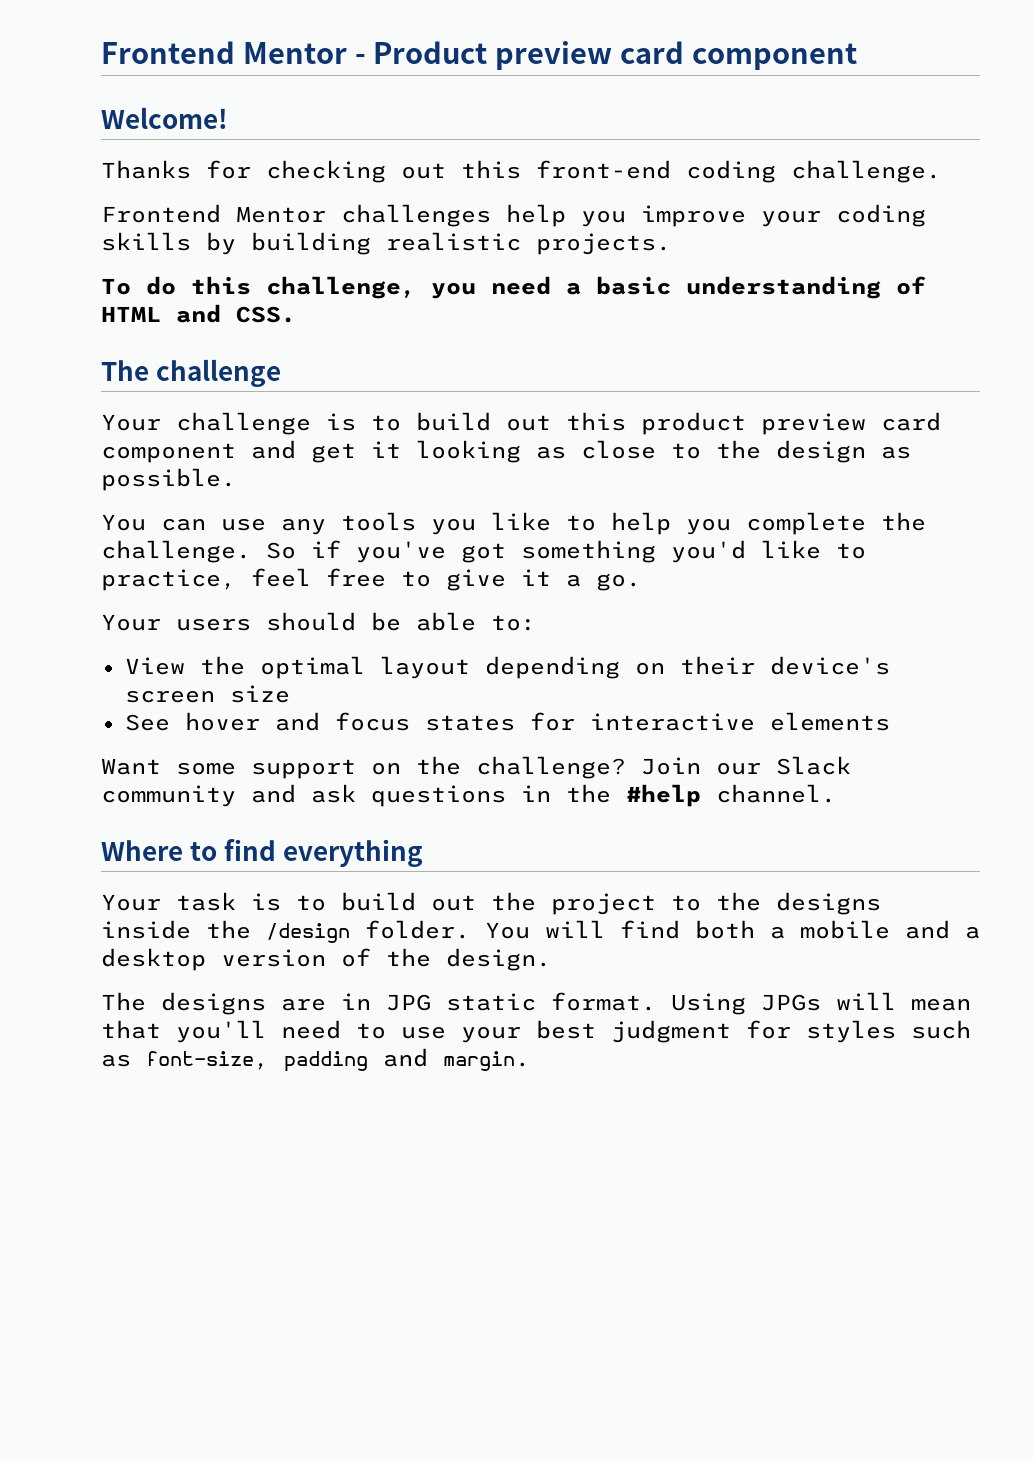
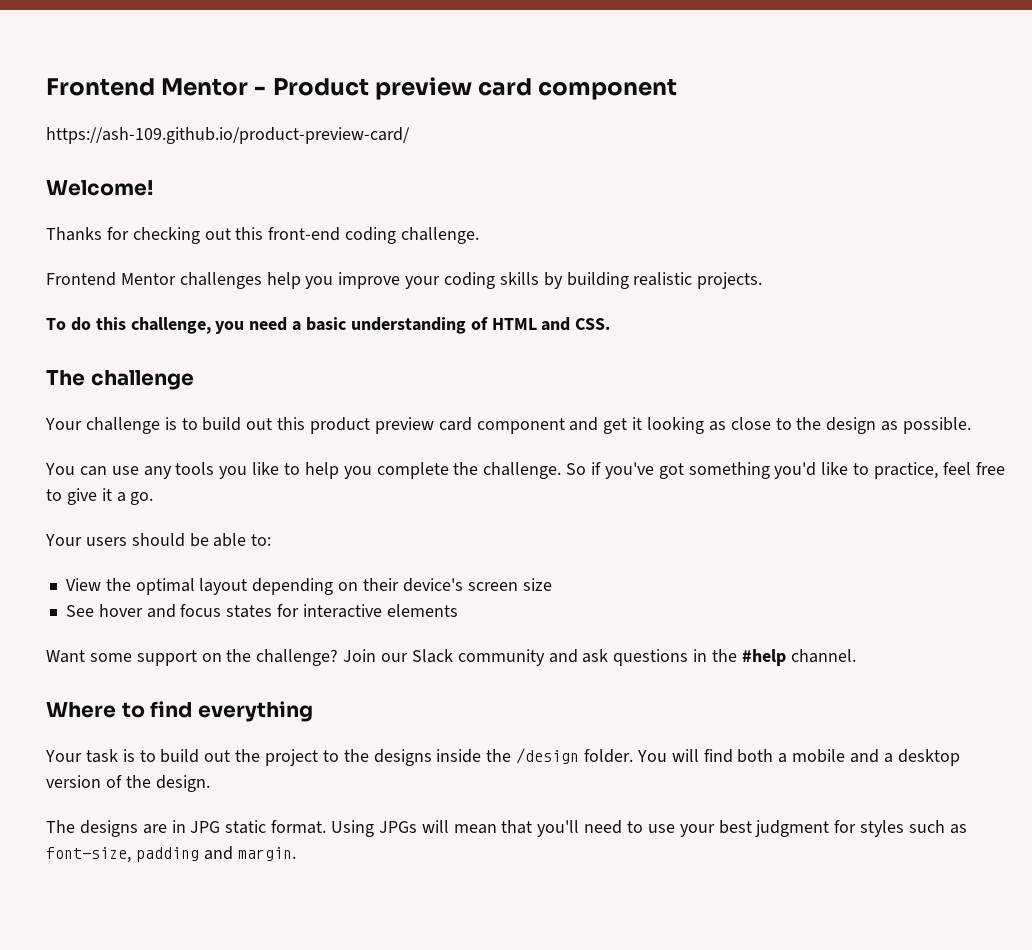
(857, 56) none -> [46,127,410,144] // https://ash-109.github.io/product-preview-card/

